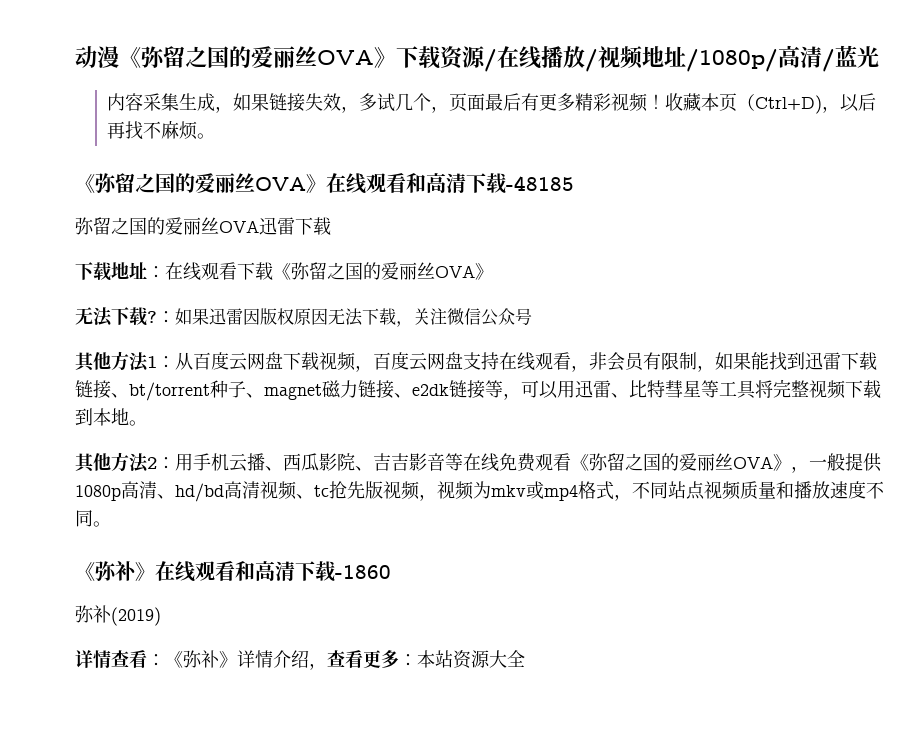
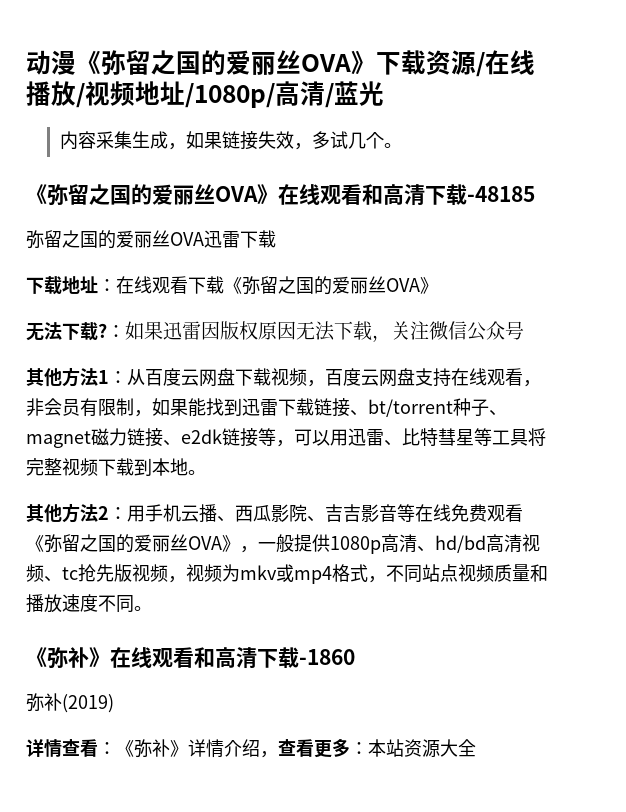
[431,93,877,114] [107,120,198,140] ，页面最后有更多精彩视频！收藏本页（Ctrl+D)，以后再找不麻烦 -> (385, 140) none

